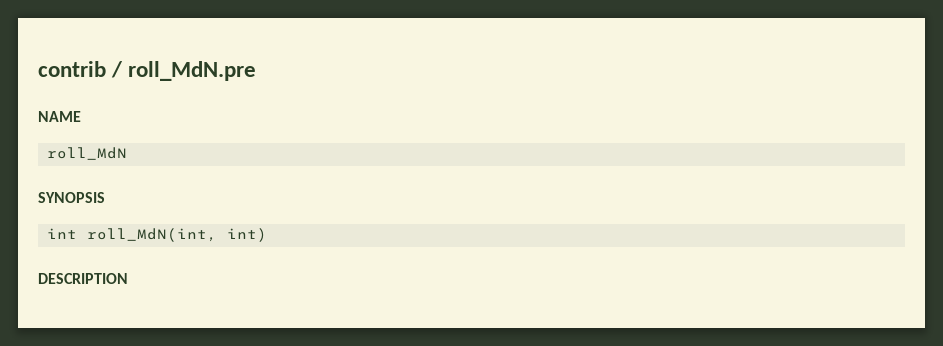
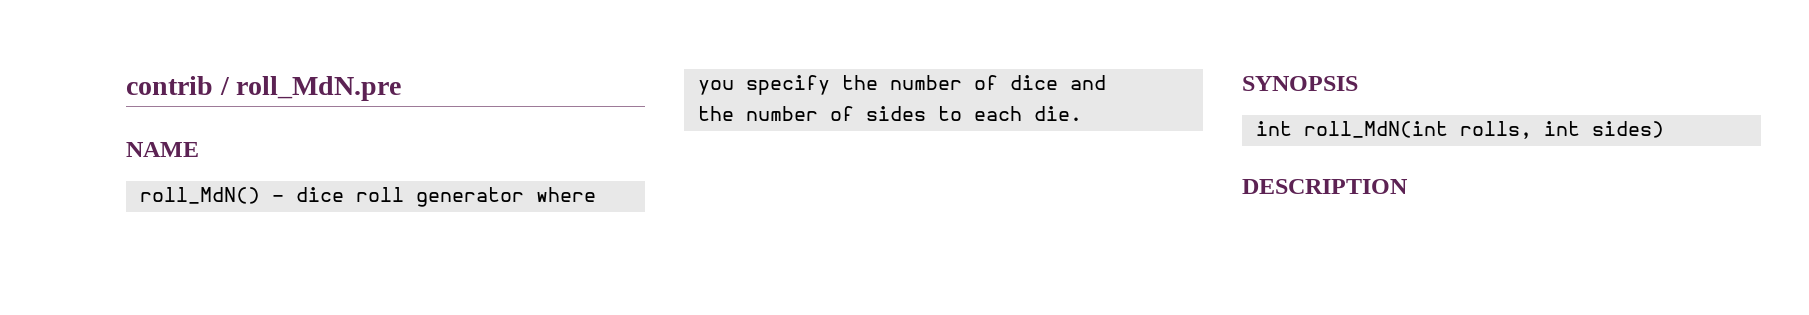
[46,147,127,160] [38,192,105,203] [46,228,267,242] roll_MdN // SYNOPSIS // int roll_MdN(int, int) -> [139,187,596,207] [697,75,1106,95] [697,106,1082,121] [1242,76,1358,91] [1255,121,1664,139] roll_MdN() - dice roll generator where you specify the number of dice and // the number of sides to each die. // SYNOPSIS // int roll_MdN(int rolls, int sides)

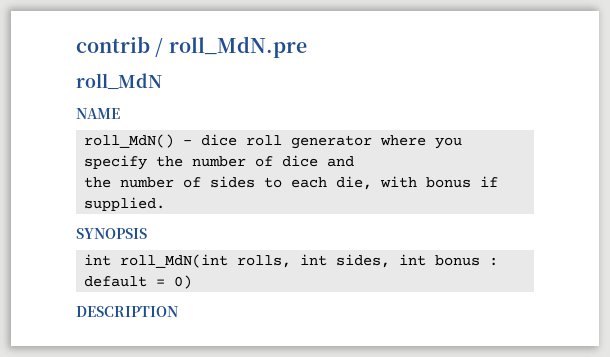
(402, 88) none -> [76,73,162,90] // roll_MdN
[1033,106,1082,121] die. -> [335,176,498,190] [83,197,165,211] die, with bonus if supplied.
[1591,121,1664,138] sides) -> [335,254,498,268] [83,275,192,289] sides, int bonus : default = 0)

